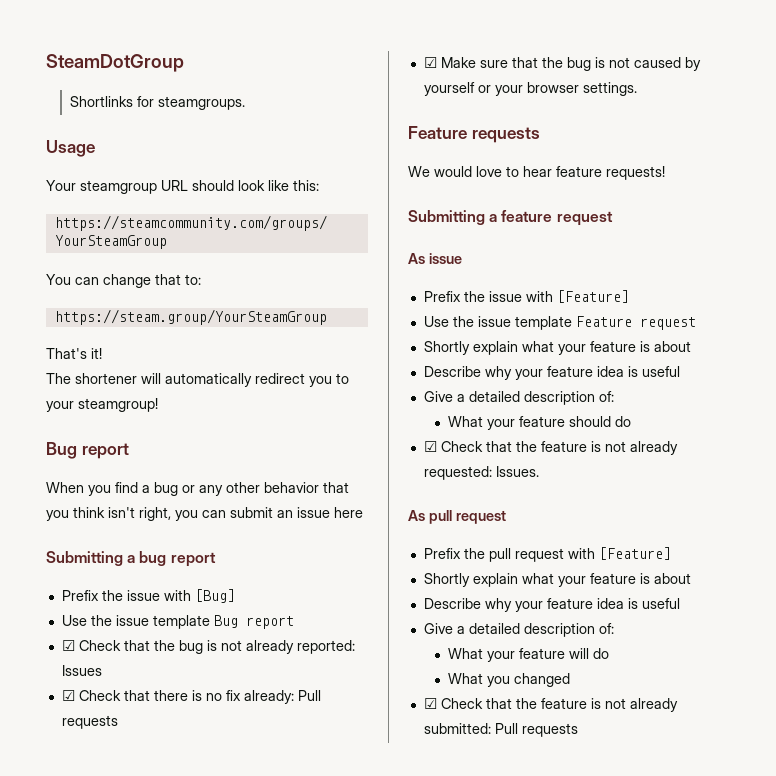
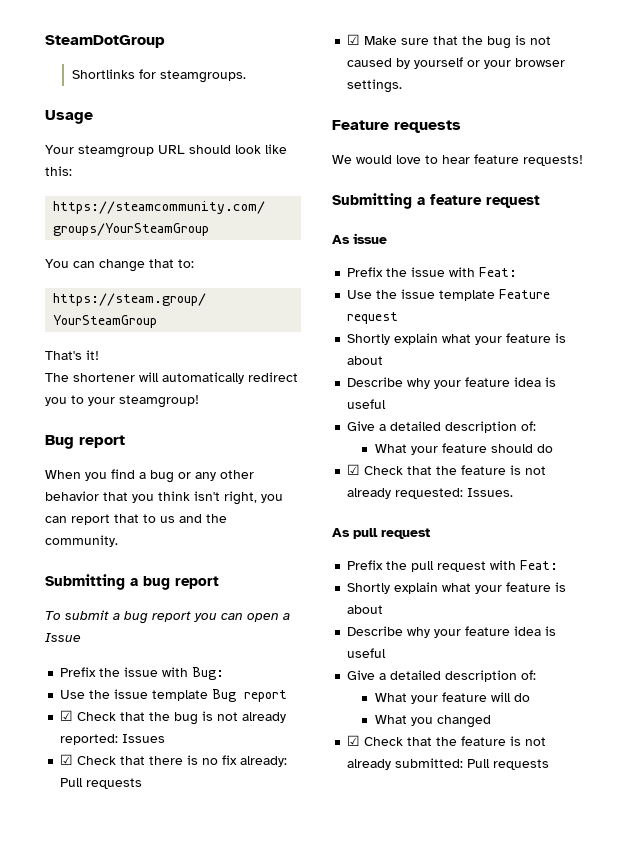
[230,507,363,518] [46,551,216,567] [61,589,235,603] submit an issue here // Submitting a bug report // Prefix the issue with [Bug] -> [71,514,227,525] [45,535,118,547] [45,574,219,590] [45,610,290,624] [45,633,81,642] [60,667,225,680] report that to us and the community. // Submitting a bug report // To submit a bug report you can open a Issue // Prefix the issue with Bug:
[556,290,629,303] [Feature] -> [479,267,518,277] Feat:
[598,547,671,560] [Feature] -> [520,560,559,570] Feat:

